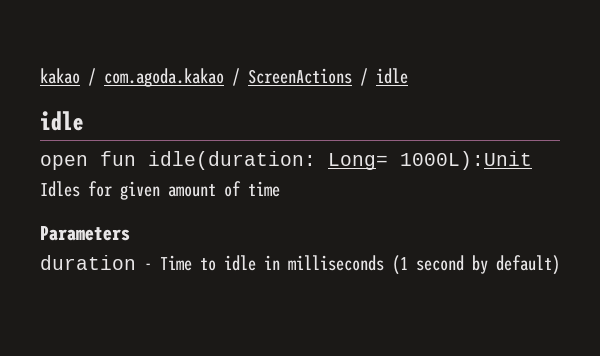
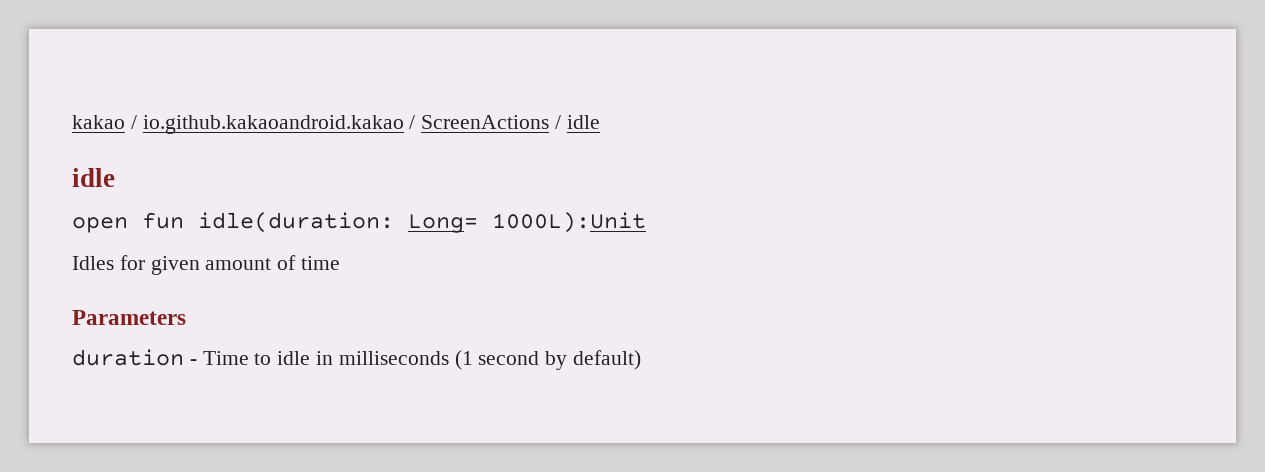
[104,68,224,87] com.agoda.kakao -> [142,115,404,134] io.github.kakaoandroid.kakao

